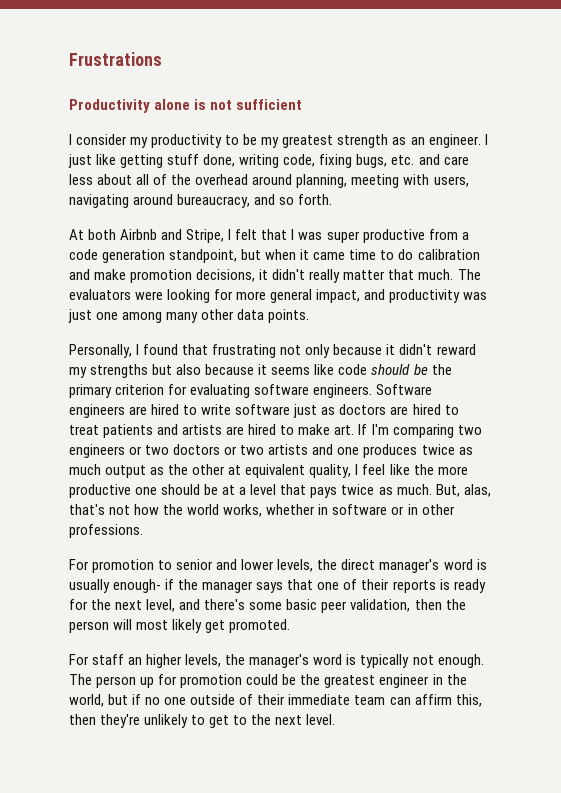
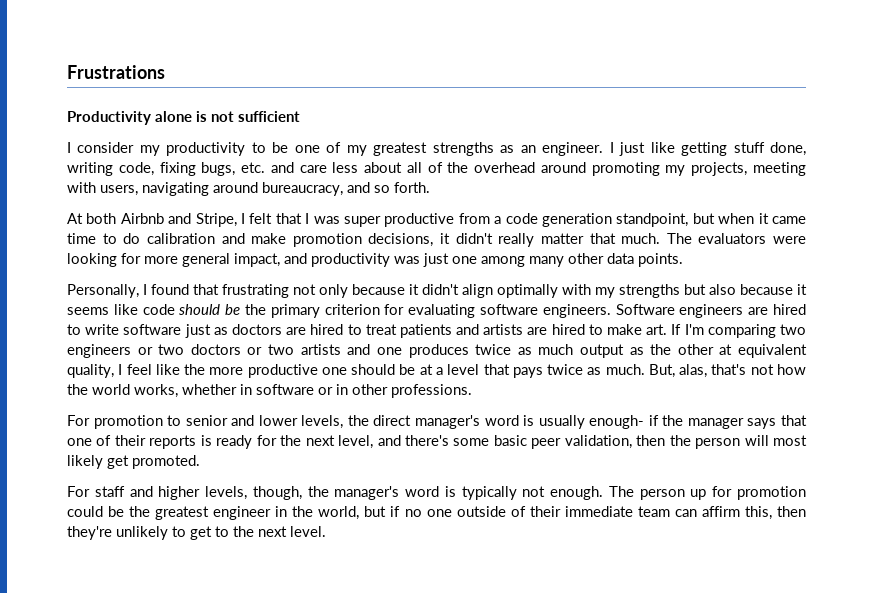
(258, 139) none -> [294,142,342,153] one of
[337,134,389,148] strength -> [432,142,494,156] strengths
[296,174,348,188] planning, -> [591,162,748,176] promoting my projects,
[436,344,476,355] reward -> [462,284,591,298] align optimally with
[128,657,143,665] an -> [129,486,153,497] and
(222, 660) none -> [252,486,302,500] though,

